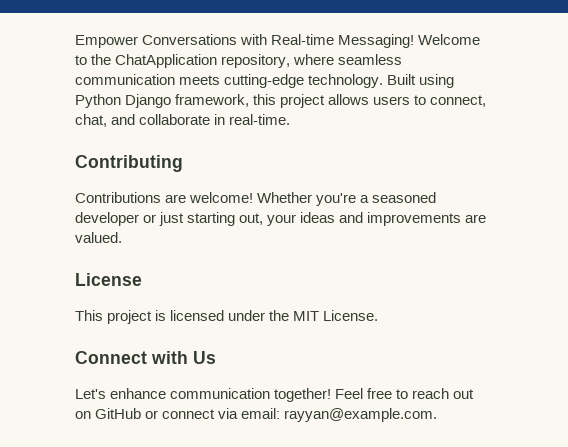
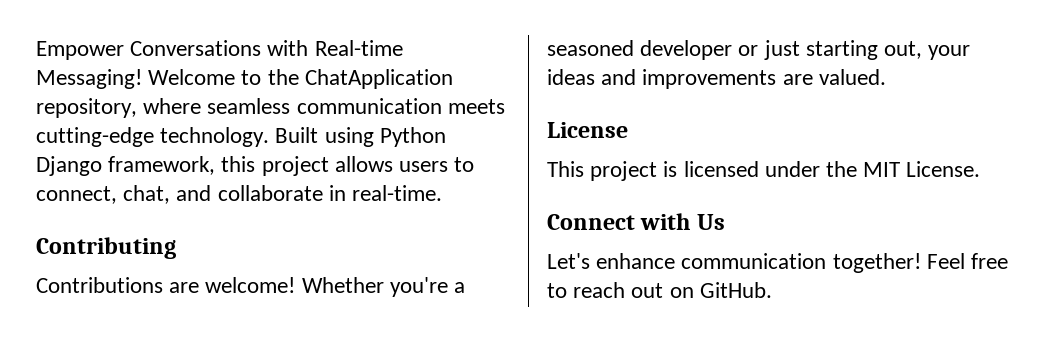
[95,408,438,422] GitHub or connect via email: rayyan@example.com. -> [699,282,772,298] GitHub.

